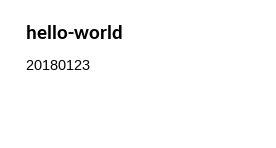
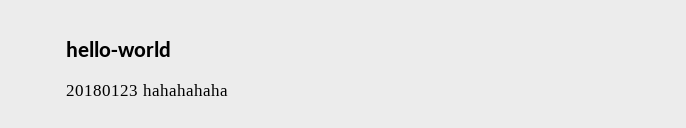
(90, 65) none -> [142,84,228,96] hahahahaha

